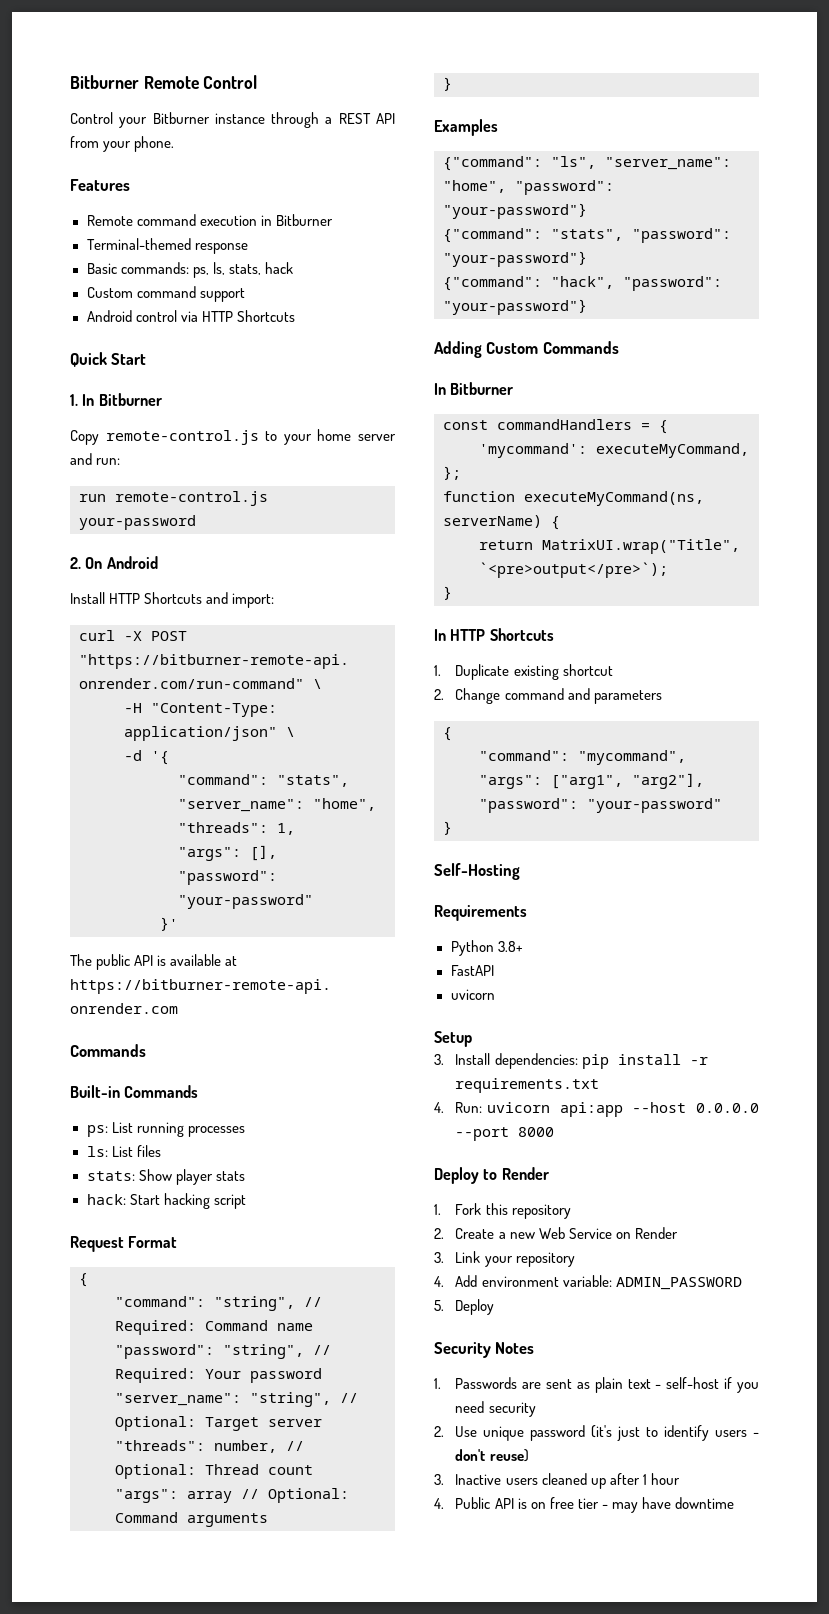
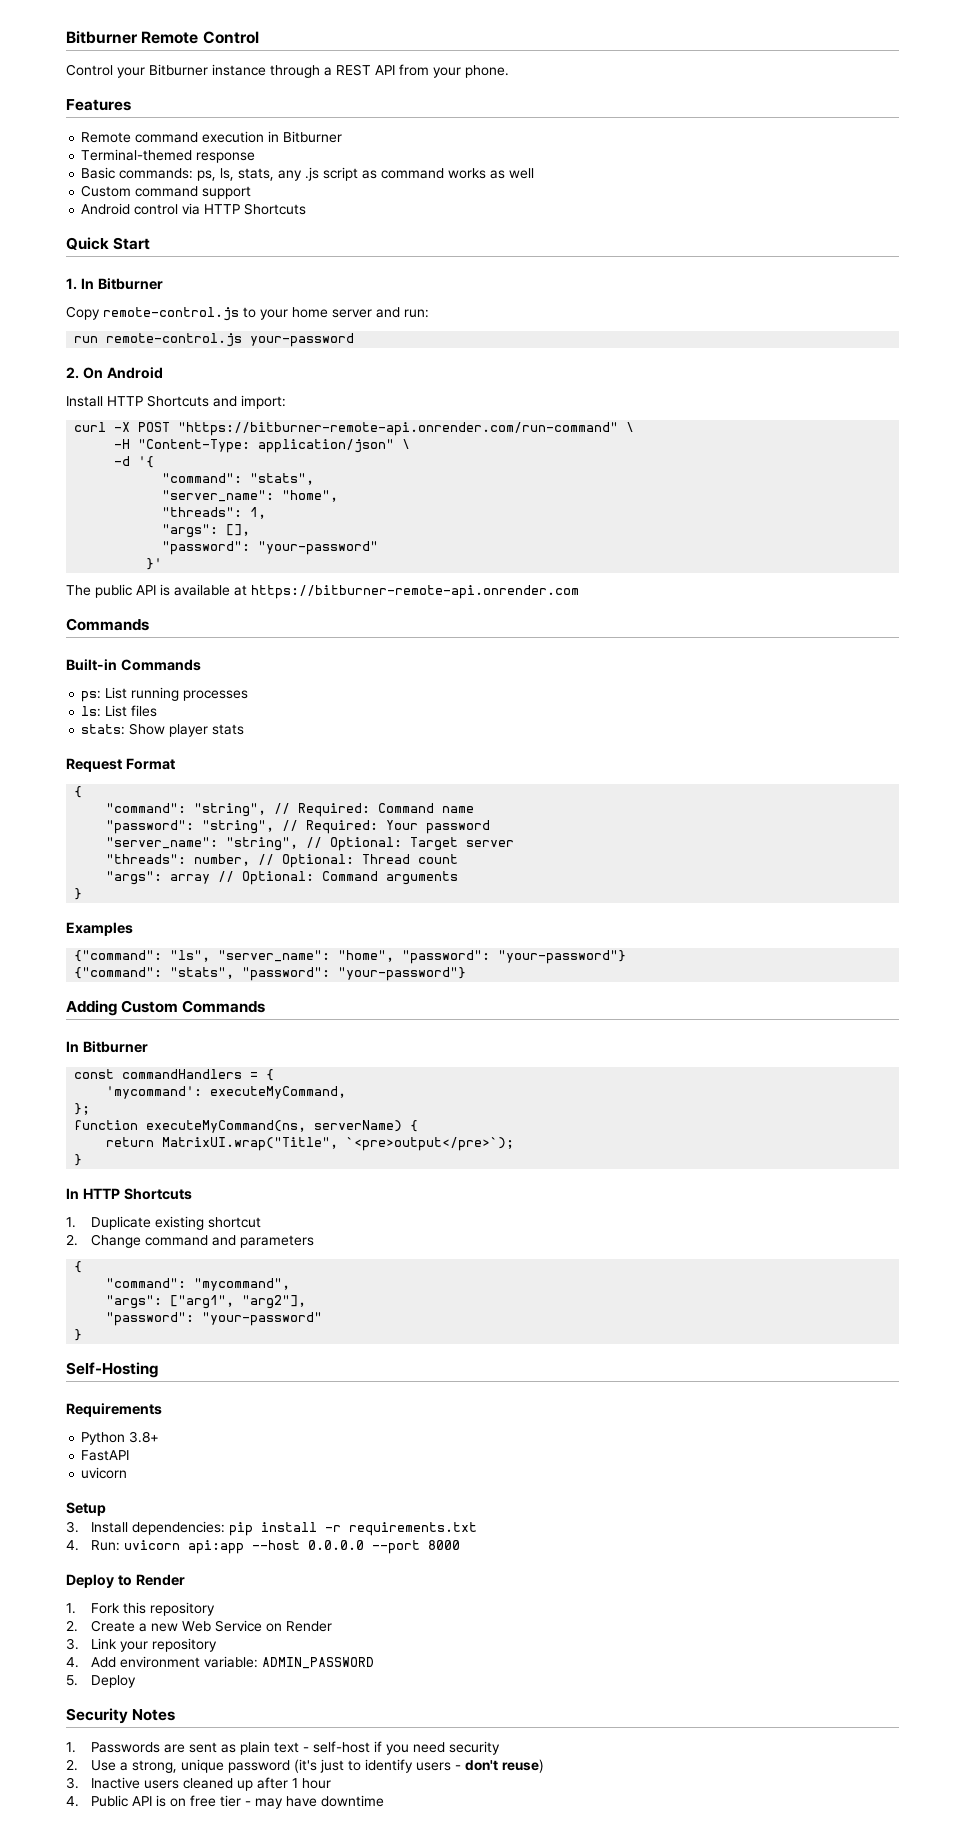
[264,262,293,274] hack -> [278,167,535,181] any .js script as command works as well
[86,1193,246,1209] // hack: Start hacking script -> (245, 729) none
[443,276,722,291] [443,299,587,315] // {"command": "hack", "password": "your-password"} -> (467, 974) none
(478, 1431) none -> [119,1760,177,1773] a strong,

